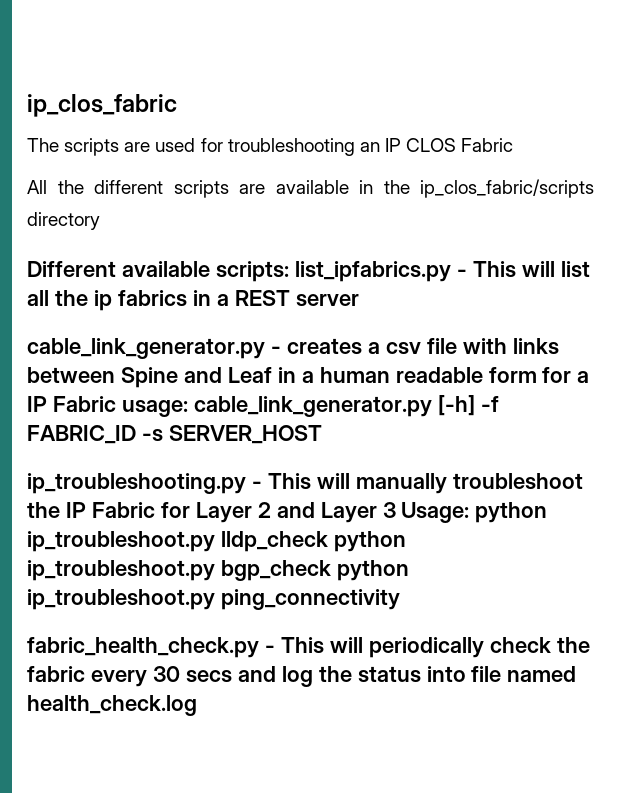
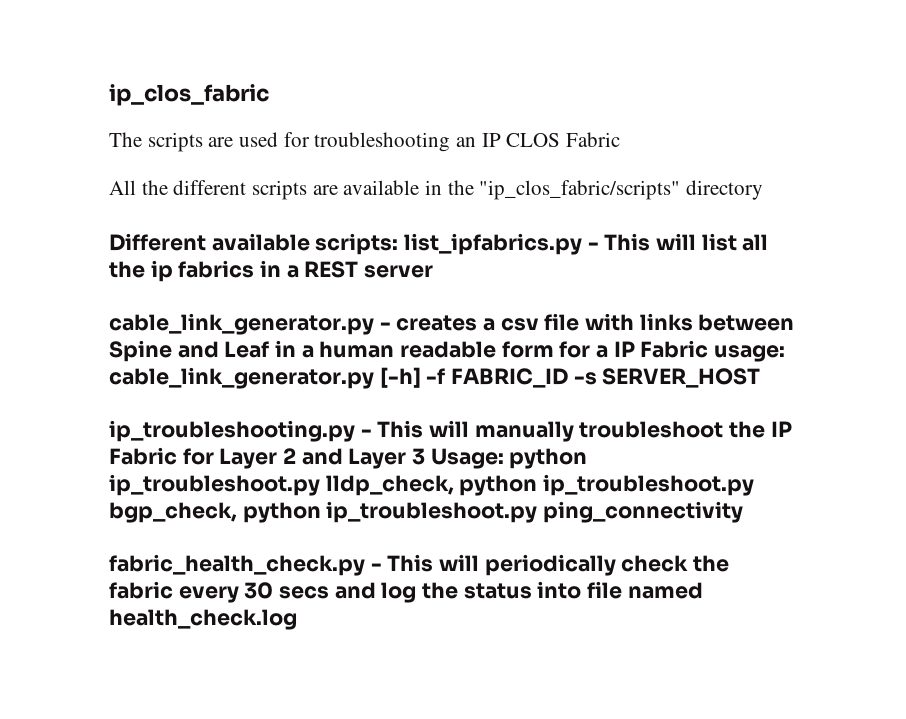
[420,179,594,198] ip_clos_fabric/scripts -> [479,180,681,200] "ip_clos_fabric/scripts"
[220,531,406,552] [27,560,331,581] lldp_check python ip_troubleshoot.py bgp_check -> [325,474,755,496] [109,502,237,523] lldp_check, python ip_troubleshoot.py bgp_check,

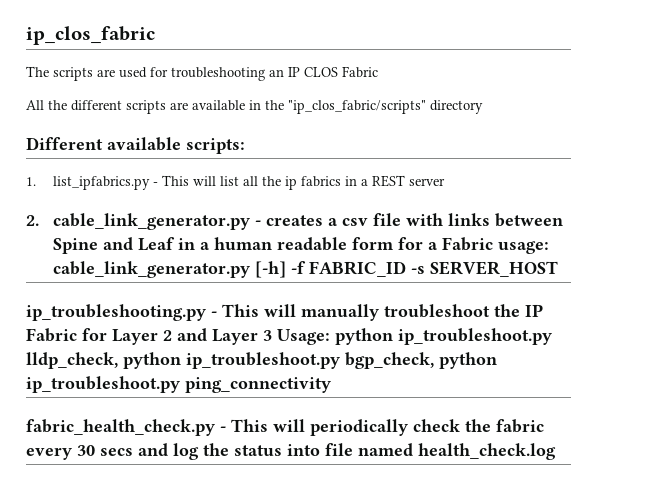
(399, 244) none -> [26,177,36,186] // 1.
(434, 271) none -> [26,215,39,226] 2.
[613,341,635,357] IP -> (439, 246) none

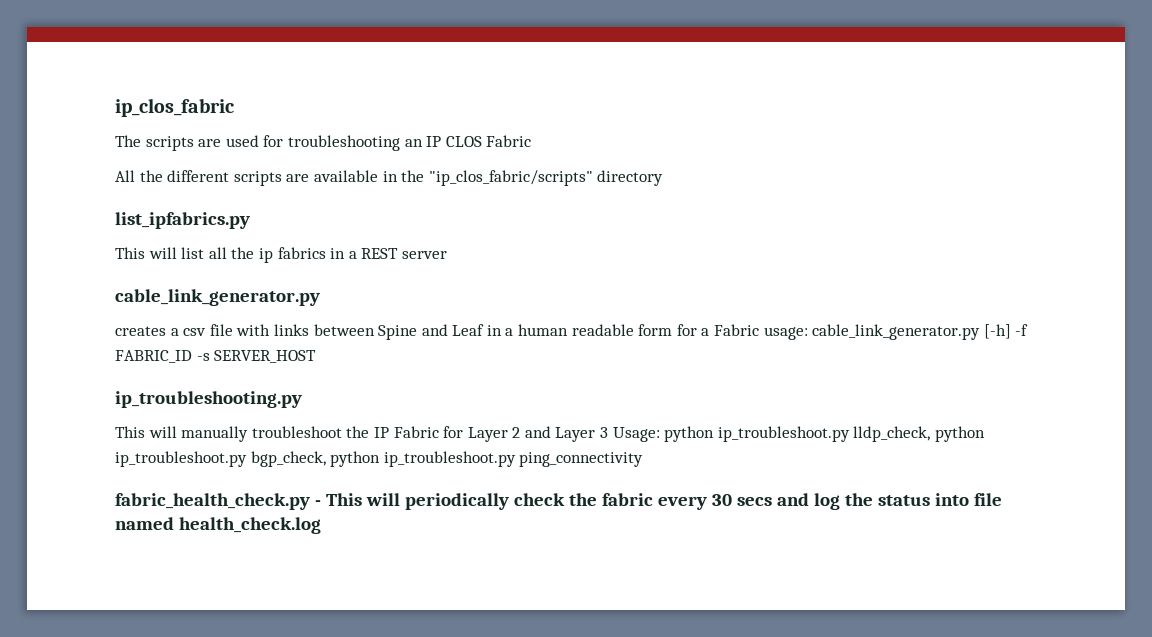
[26,137,245,154] [26,176,159,190] Different available scripts: // 1. list_ipfabrics.py - -> [115,212,250,229] list_ipfabrics.py //
[26,213,262,230] 2. cable_link_generator.py - -> [115,289,320,306] cable_link_generator.py //
[211,311,217,317] - -> (302, 399) //

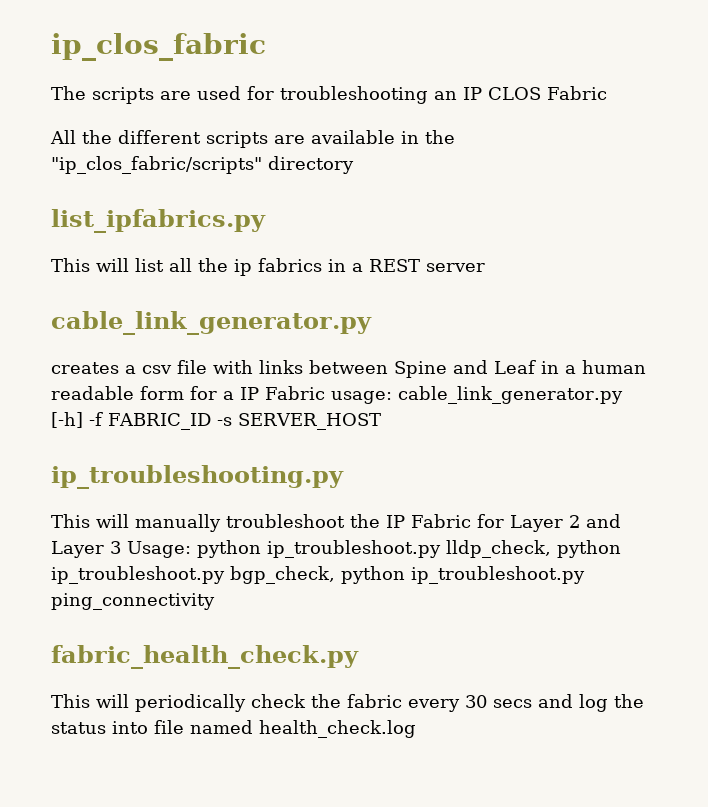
(710, 332) none -> [240,387,259,400] IP
[314,500,321,506] - -> (359, 657) //

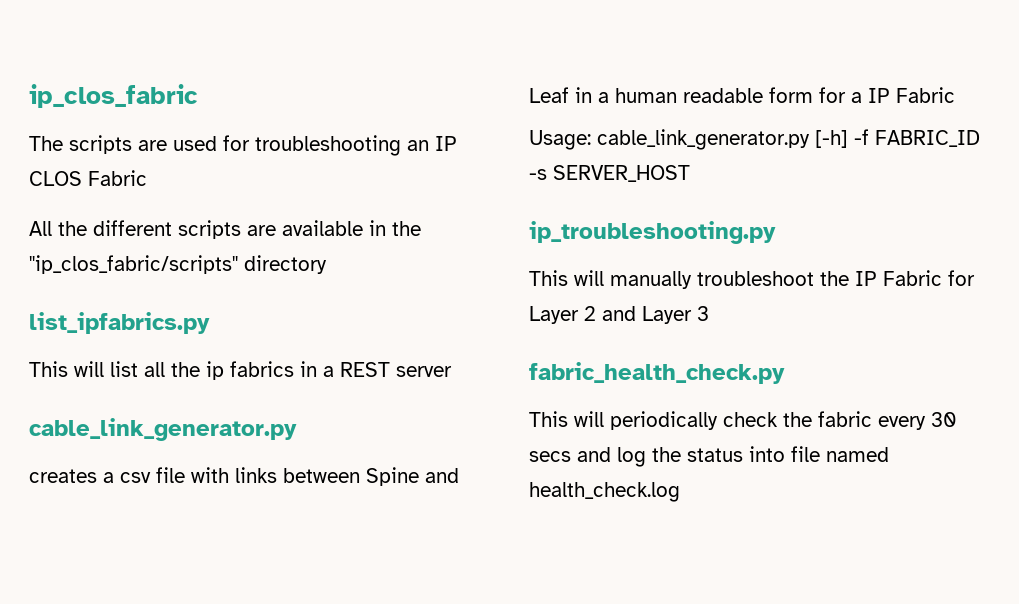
[330,391,392,404] usage: -> [529,130,591,150] // Usage:
[127,540,621,558] [51,566,585,584] [51,593,215,610] Usage: python ip_troubleshoot.py lldp_check, python ip_troubleshoot.py bgp_check, python ip_troubleshoot.py ping_connectivity -> (709, 313) none

